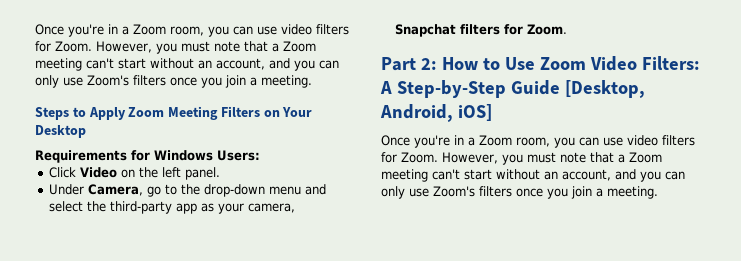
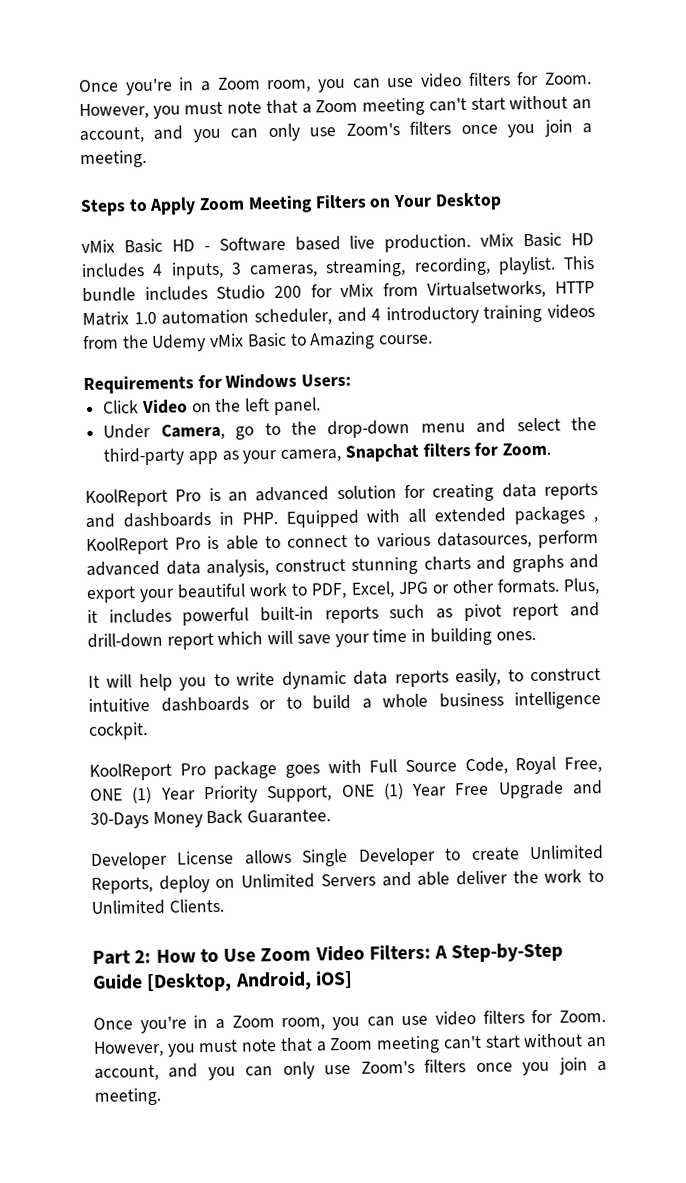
(86, 131) none -> [81,232,594,254] [81,256,595,280] [82,280,595,303] [82,304,595,327] [83,331,434,352] // vMix Basic HD - Software based live production. vMix Basic HD includes 4 inputs, 3 cameras, streaming, recording, playlist. This bundle includes Studio 200 for vMix from Virtualsetworks, HTTP Matrix 1.0 automation scheduler, and 4 introductory training videos from the Udemy vMix Basic to Amazing course.
(567, 29) none -> [85,482,598,507] [85,506,599,528] [86,530,599,555] [86,554,599,578] [86,578,600,603] [87,602,600,626] [87,627,536,650] [88,668,601,692] [88,691,601,712] [89,722,148,740] [89,756,602,781] [90,780,603,804] [90,809,332,829] [91,844,605,870] [91,869,604,894] [91,898,224,915] // KoolReport Pro is an advanced solution for creating data reports and dashboards in PHP. Equipped with all extended packages , KoolReport Pro is able to connect to various datasources, perform advanced data analysis, construct stunning charts and graphs and export your beautiful work to PDF, Excel, JPG or other formats. Plus, it includes powerful built-in reports such as pivot report and drill-down report which will save your time in building ones. // It will help you to write dynamic data reports easily, to construct intuitive dashboards or to build a whole business intelligence cockpit. // KoolReport Pro package goes with Full Source Code, Royal Free, ONE (1) Year Priority Support, ONE (1) Year Free Upgrade and 30-Days Money Back Guarantee. // Developer License allows Single Developer to create Unlimited Reports, deploy on Unlimited Servers and able deliver the work to Unlimited Clients.

